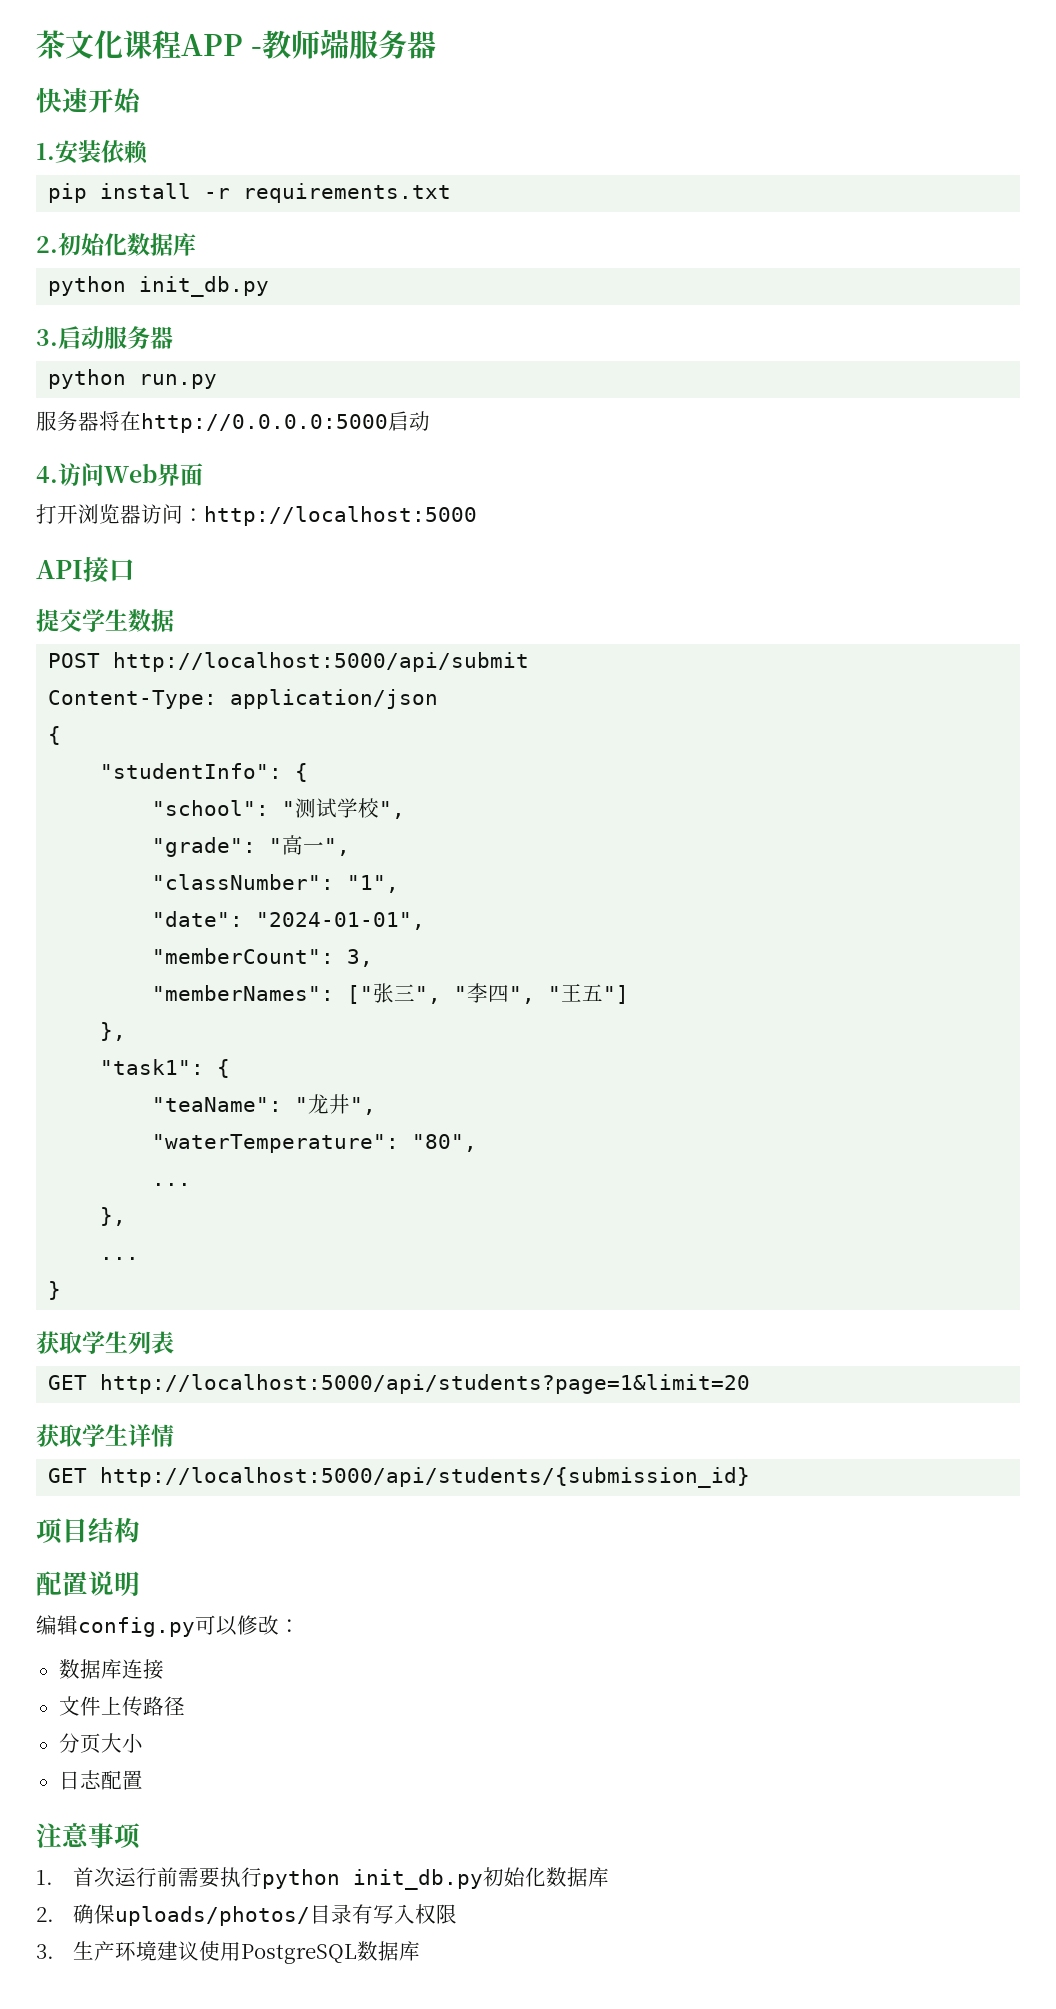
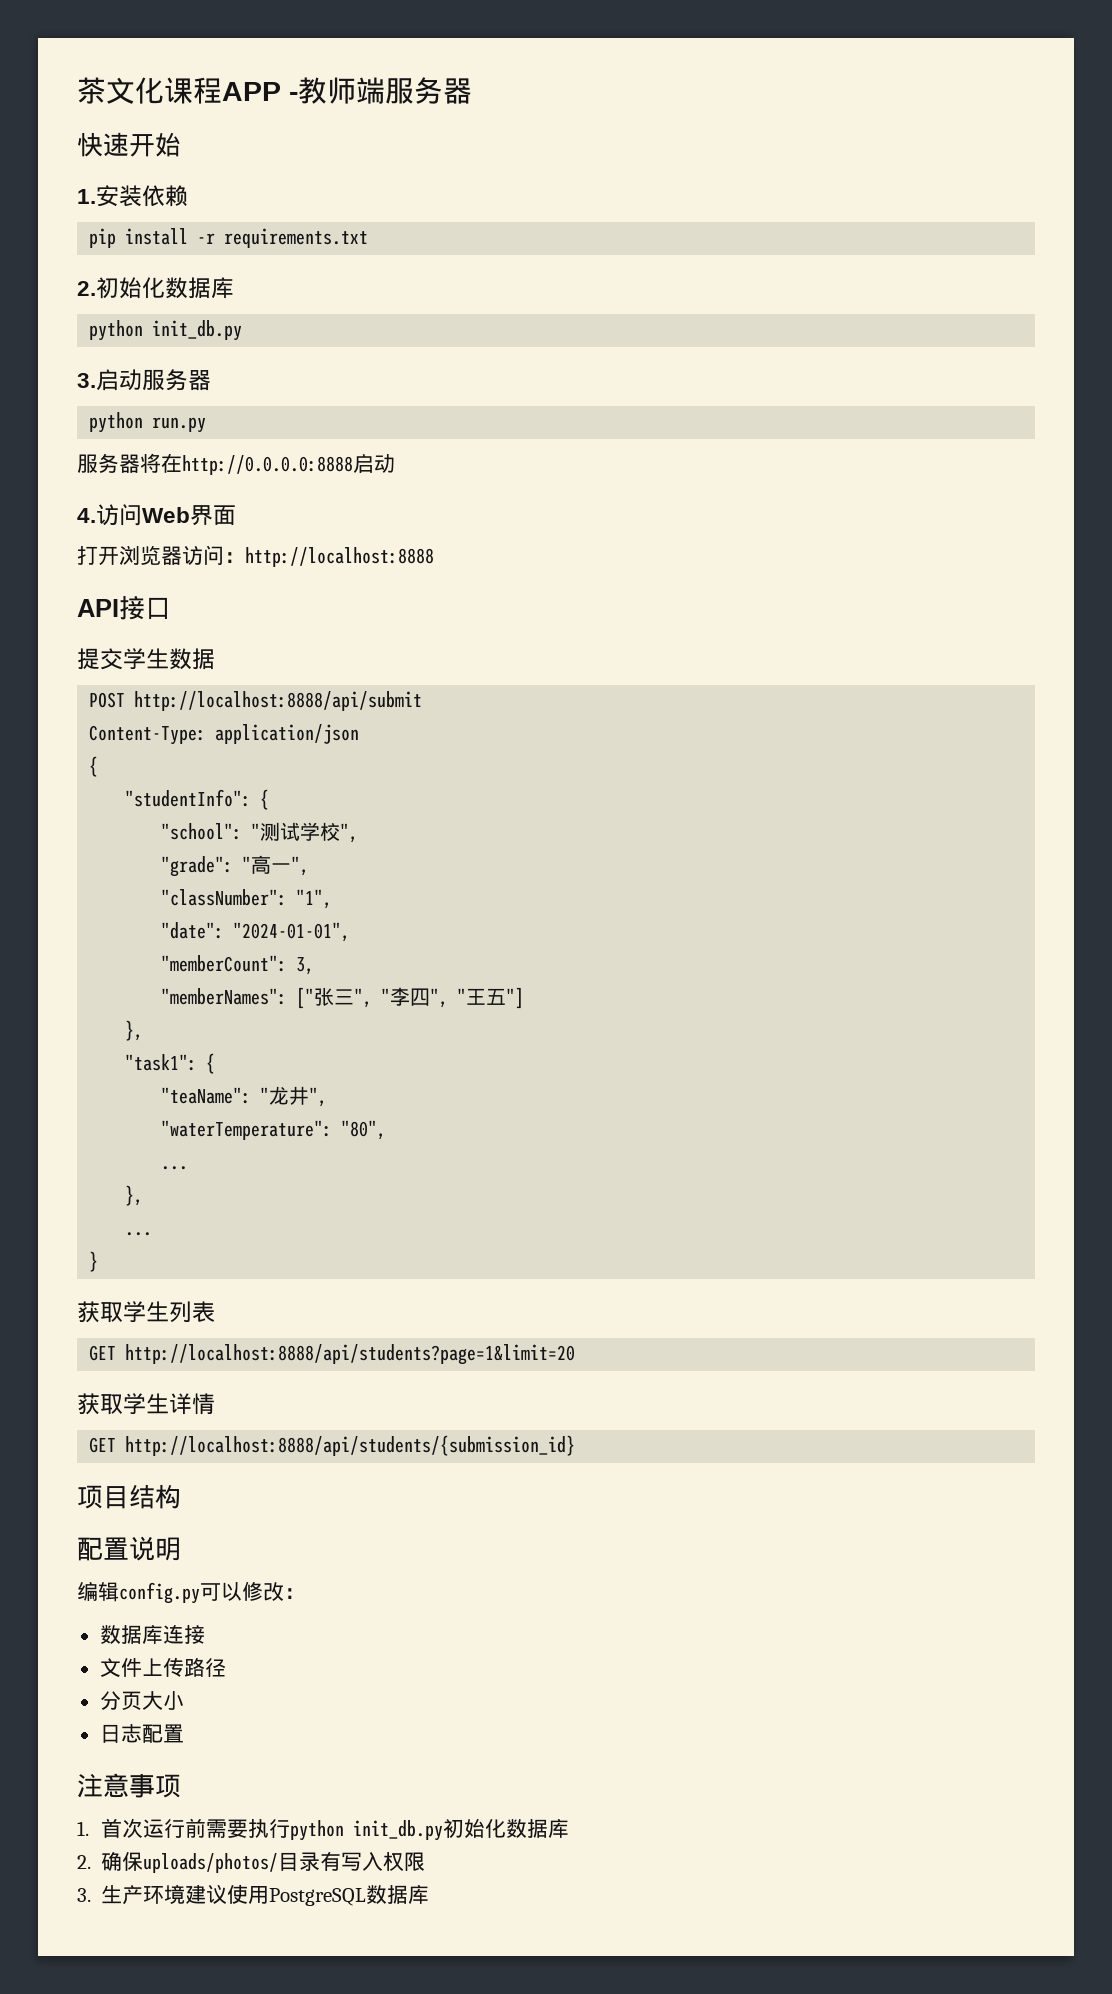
[141,413,388,433] http://0.0.0.0:5000 -> [182,455,353,475] http://0.0.0.0:8888
[204,506,477,526] http://localhost:5000 -> [245,547,434,567] http://localhost:8888
[113,652,530,672] http://localhost:5000/api/submit -> [134,691,423,711] http://localhost:8888/api/submit
[100,1374,751,1394] http://localhost:5000/api/students?page=1&limit=20 -> [125,1344,576,1365] http://localhost:8888/api/students?page=1&limit=20
[100,1467,751,1488] http://localhost:5000/api/students/{submission_id} -> [125,1435,576,1456] http://localhost:8888/api/students/{submission_id}

